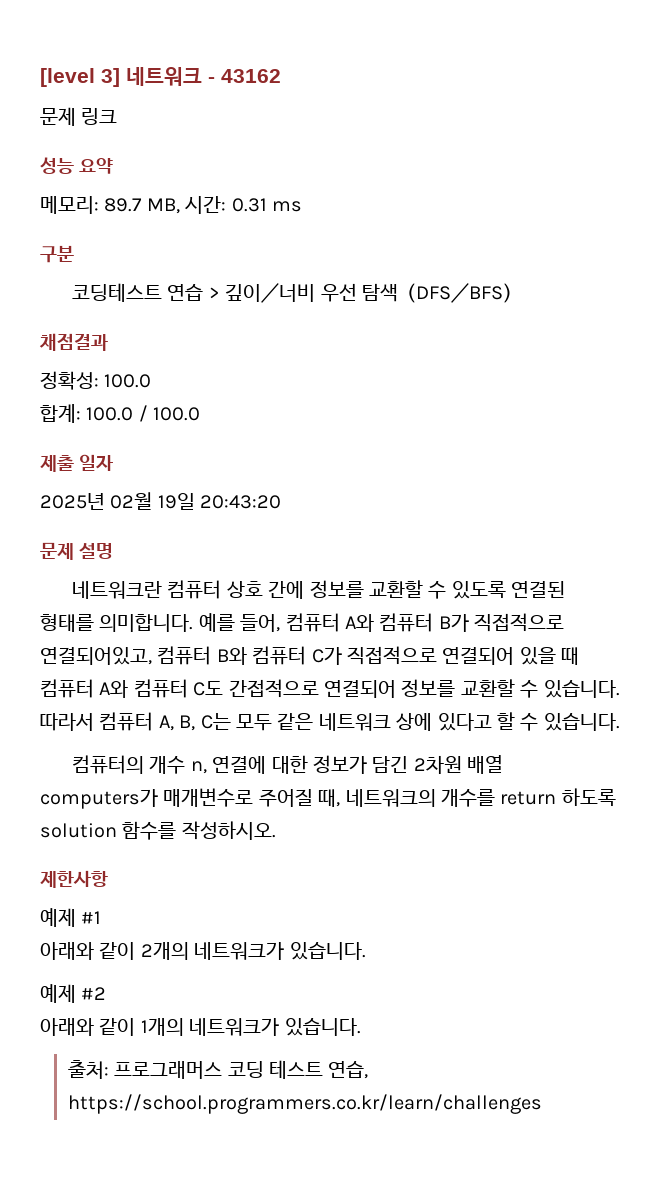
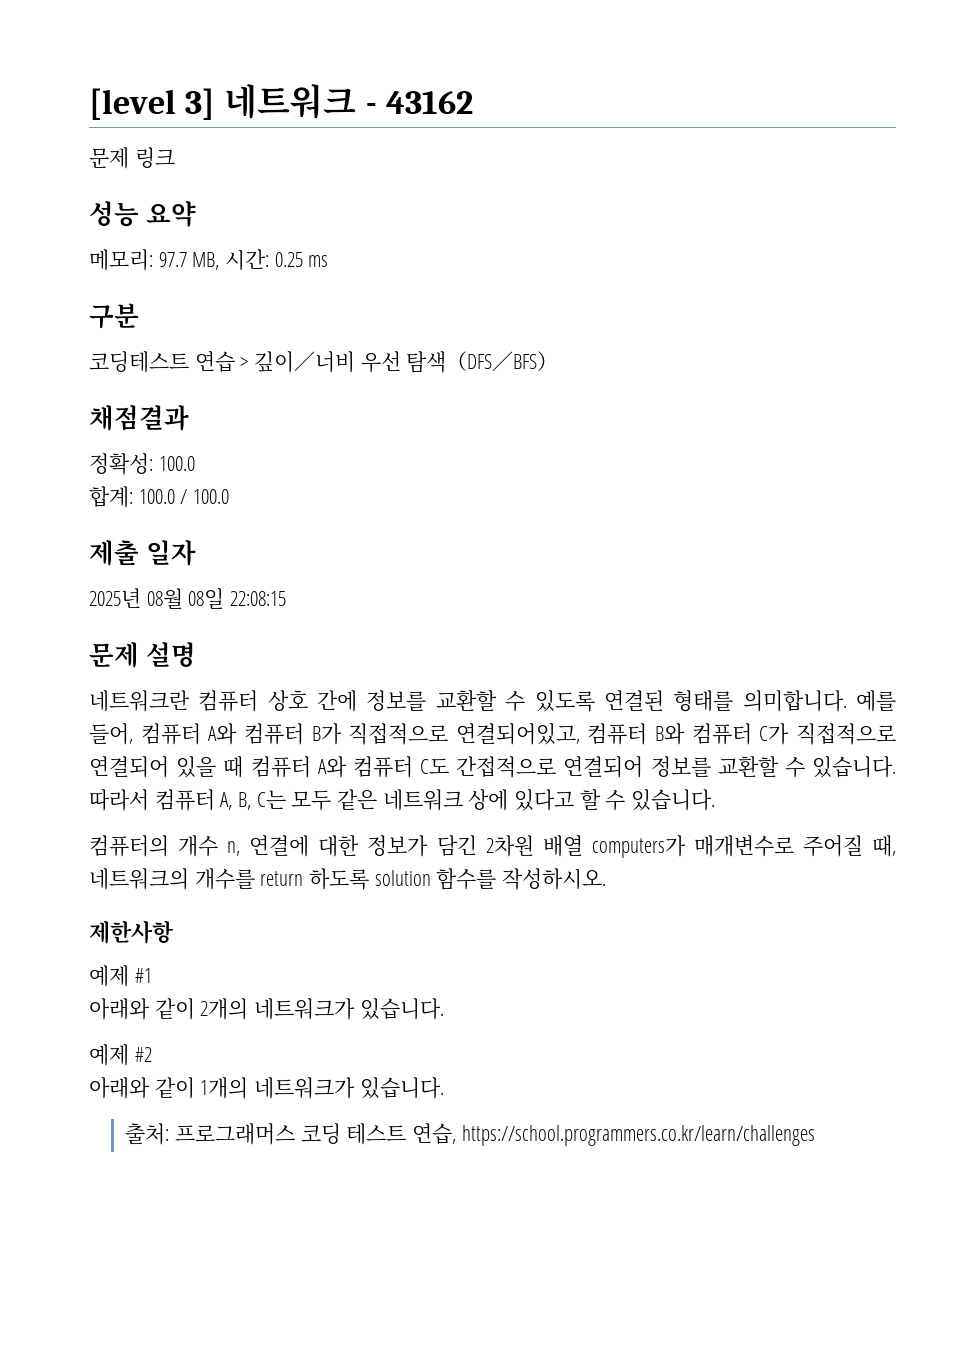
[104,198,143,212] 89.7 -> [158,252,187,267] 97.7
[231,198,267,212] 0.31 -> [274,252,303,267] 0.25
[110,492,282,510] 02월 19일 20:43:20 -> [146,588,287,609] 08월 08일 22:08:15

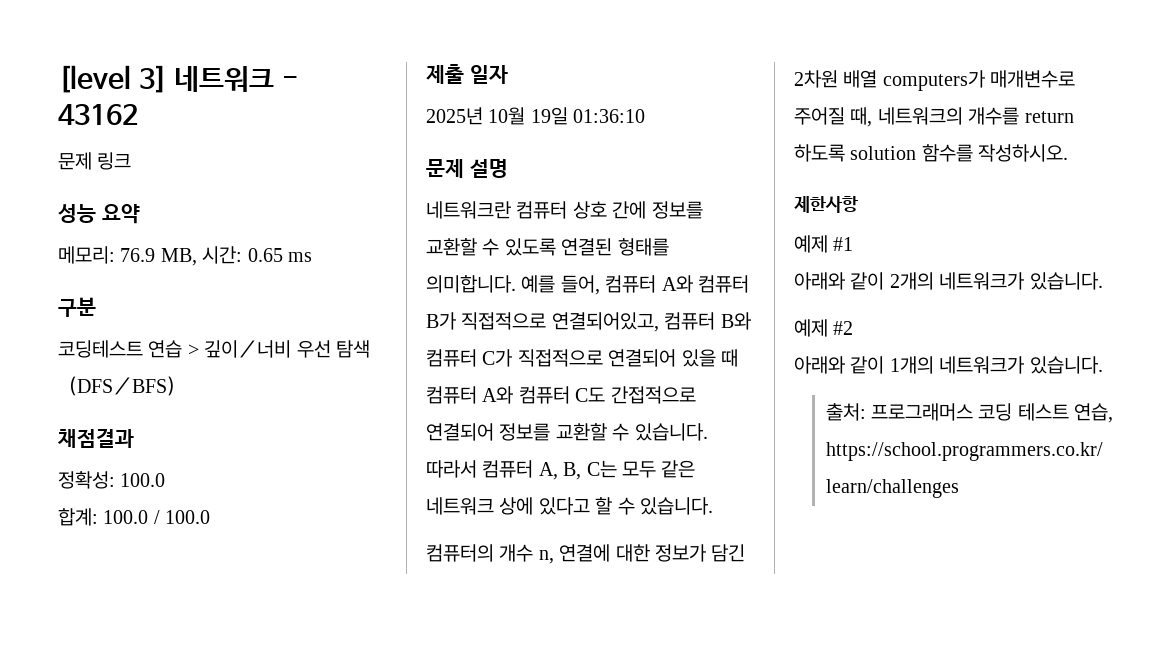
[158,252,187,267] 97.7 -> [120,248,156,262] 76.9
[274,252,303,267] 0.25 -> [247,248,283,262] 0.65
[146,588,287,609] 08월 08일 22:08:15 -> [488,107,646,125] 10월 19일 01:36:10

